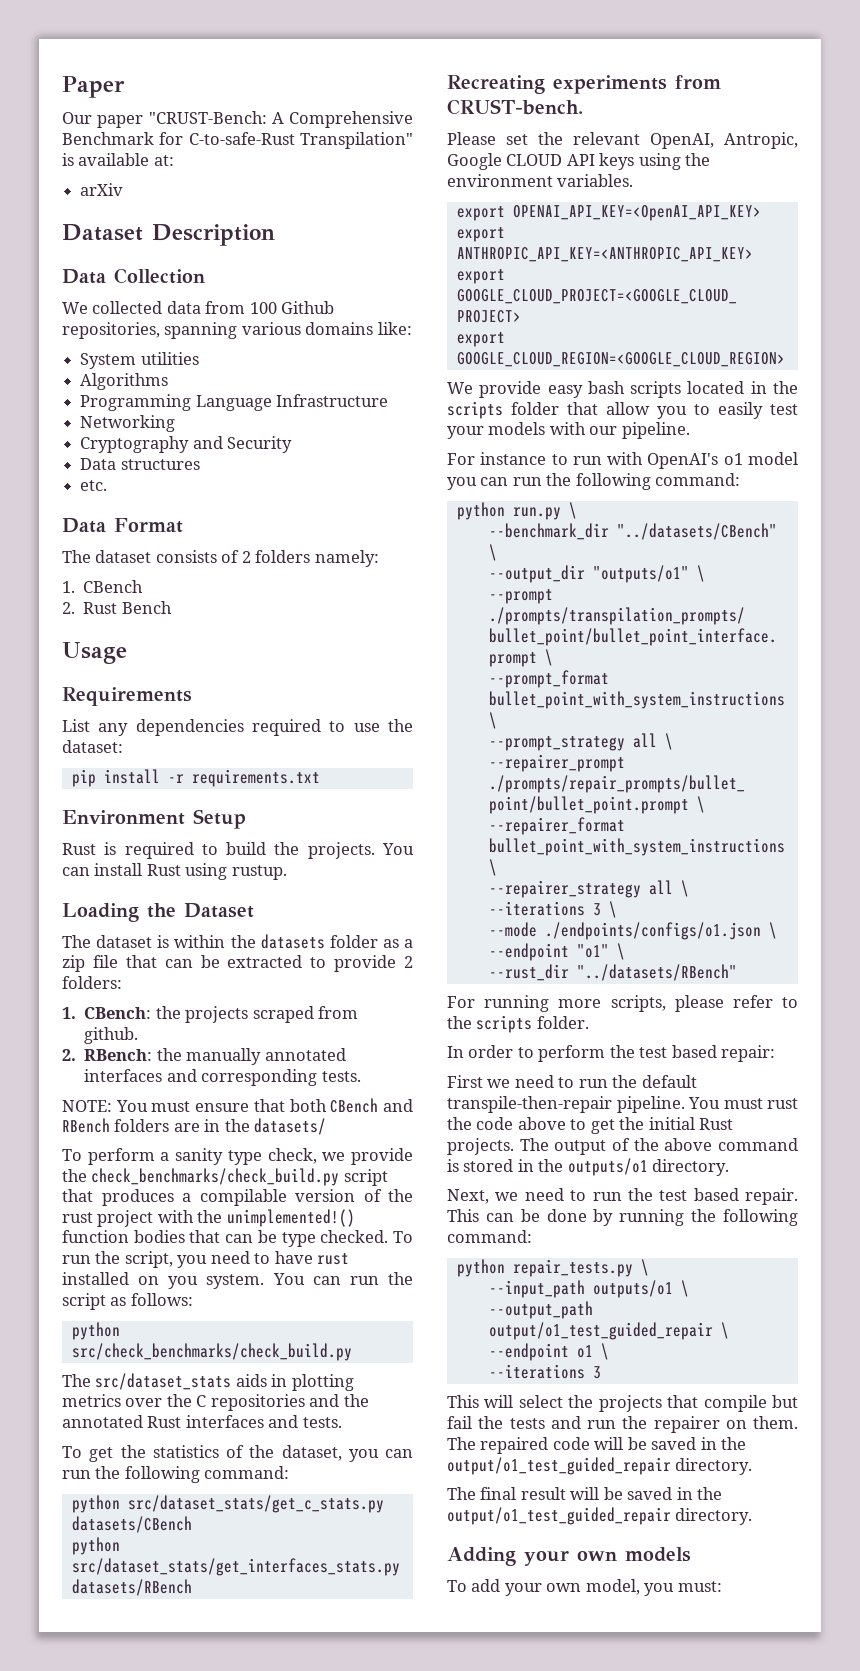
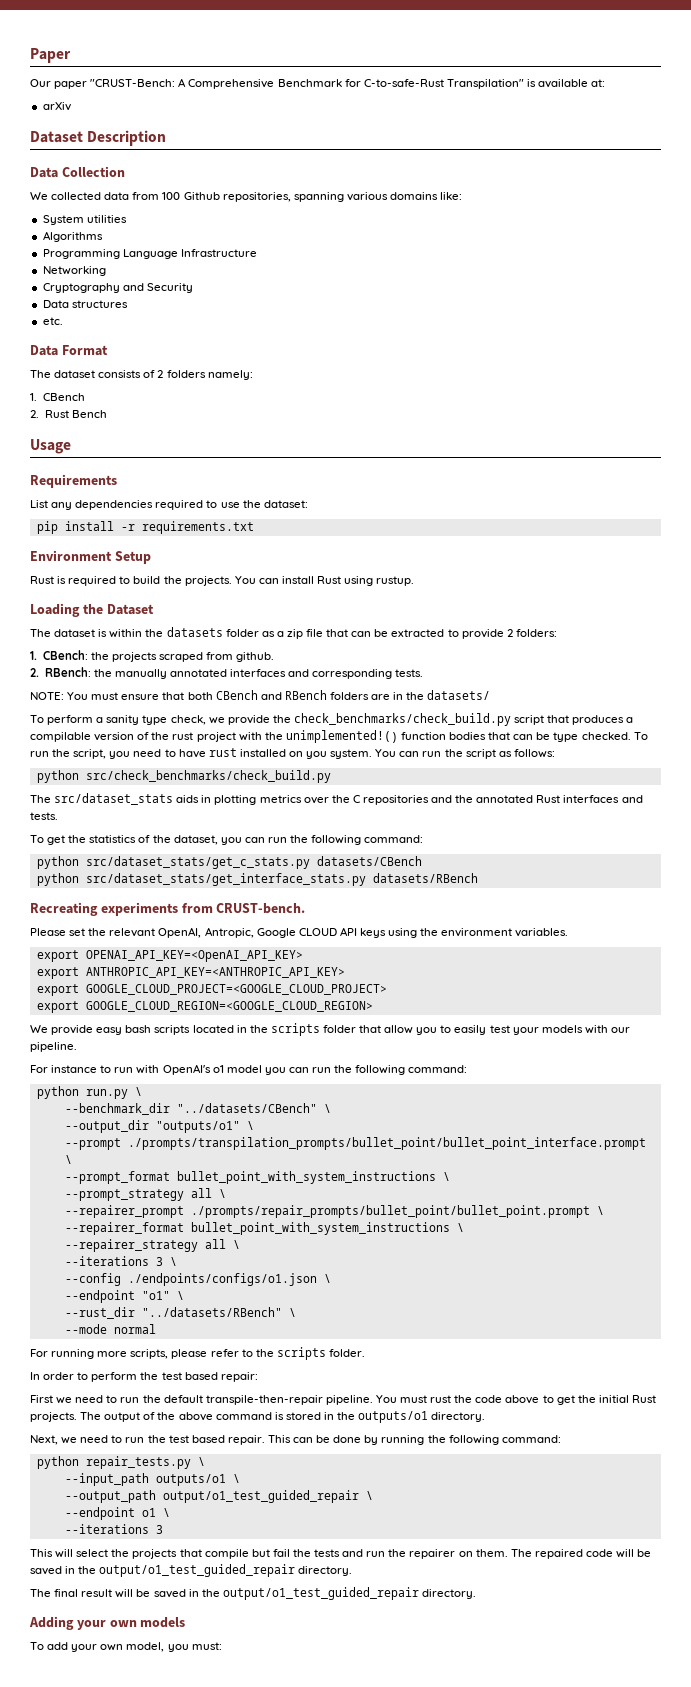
[71,1558,400,1576] src/dataset_stats/get_interfaces_stats.py -> [85,873,366,886] src/dataset_stats/get_interface_stats.py
[488,922,537,937] --mode -> [64,1273,121,1286] --config
(737, 972) none -> [288,1308,296,1317] [64,1324,156,1334] \ // --mode normal

